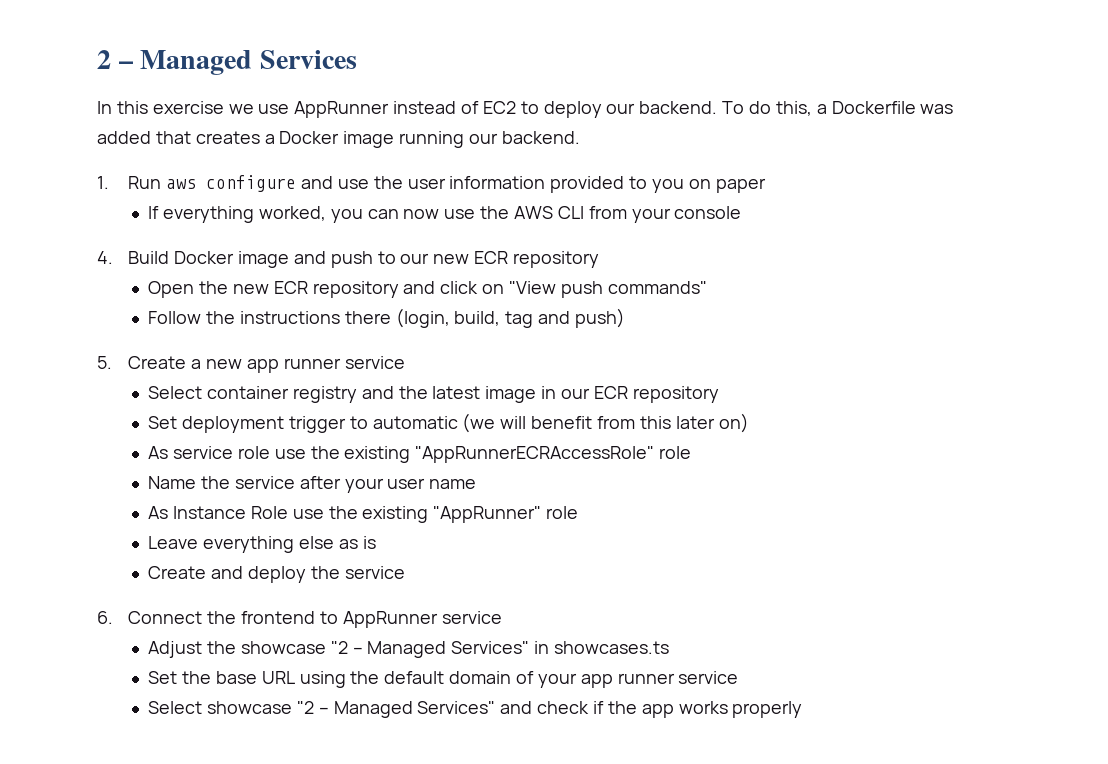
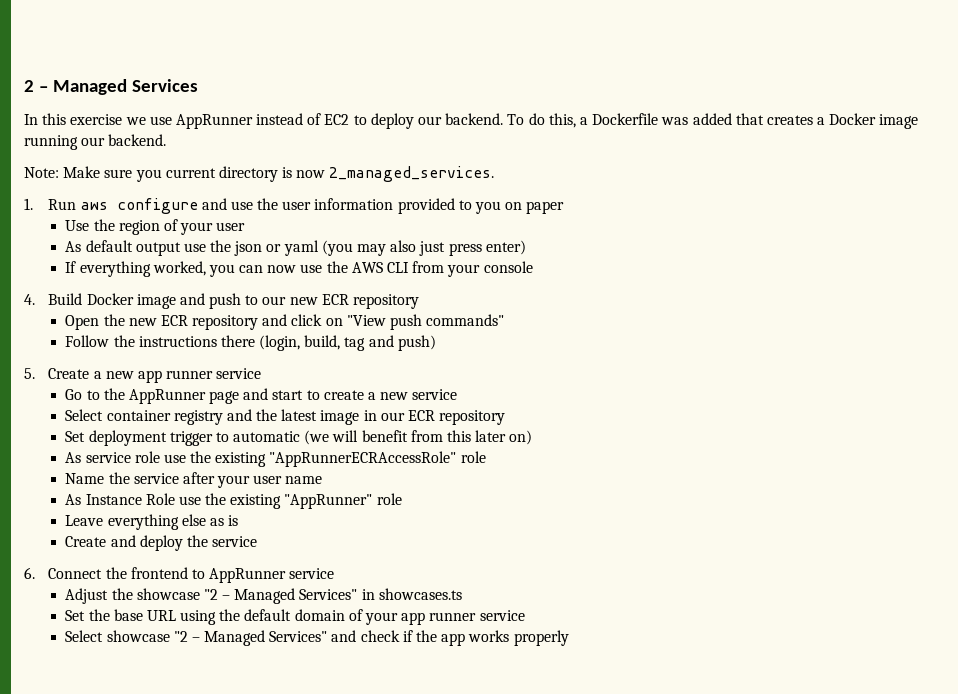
(580, 137) none -> [24,166,495,182] // Note: Make sure you current directory is now 2_managed_services.
(766, 185) none -> [65,219,246,235] [65,240,526,256] // Use the region of your user // As default output use the json or yaml (you may also just press enter)
(405, 362) none -> [65,388,458,404] // Go to the AppRunner page and start to create a new service

